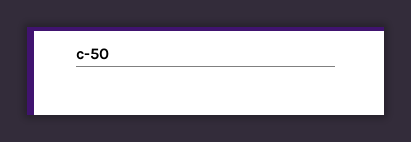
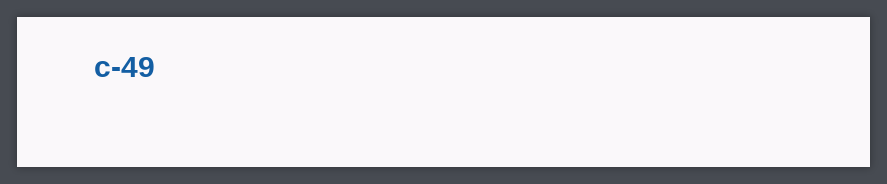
[76,48,109,60] c-50 -> [94,57,155,77] c-49

